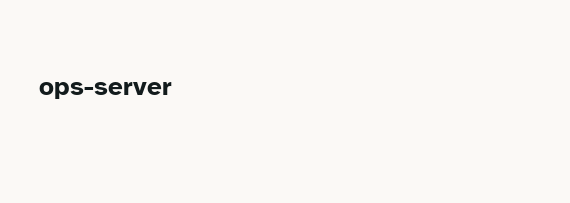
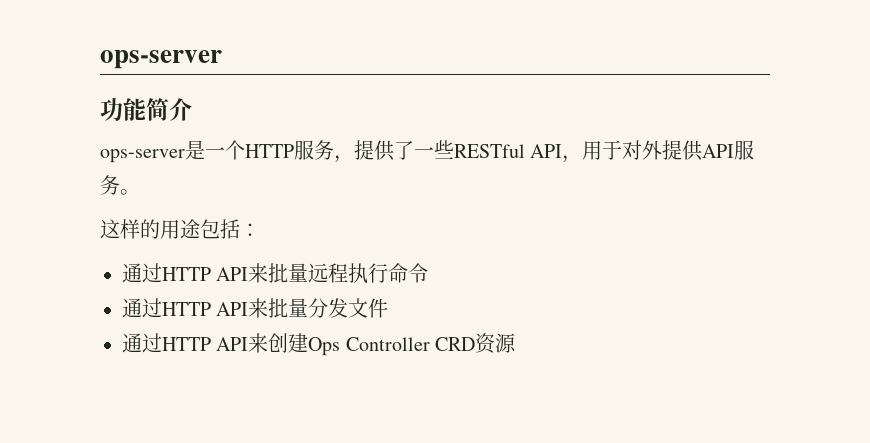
[39,82,172,99] ops-server -> [100,50,222,69] [100,98,192,121] [100,140,755,163] [100,175,140,195] [100,219,260,239] [122,263,429,284] [122,298,389,318] [122,333,517,356] ops-server // 功能简介 // ops-server是一个HTTP服务，提供了一些RESTful API，用于对外提供API服务。 // 这样的用途包括： // 通过HTTP API来批量远程执行命令 // 通过HTTP API来批量分发文件 // 通过HTTP API来创建Ops Controller CRD资源

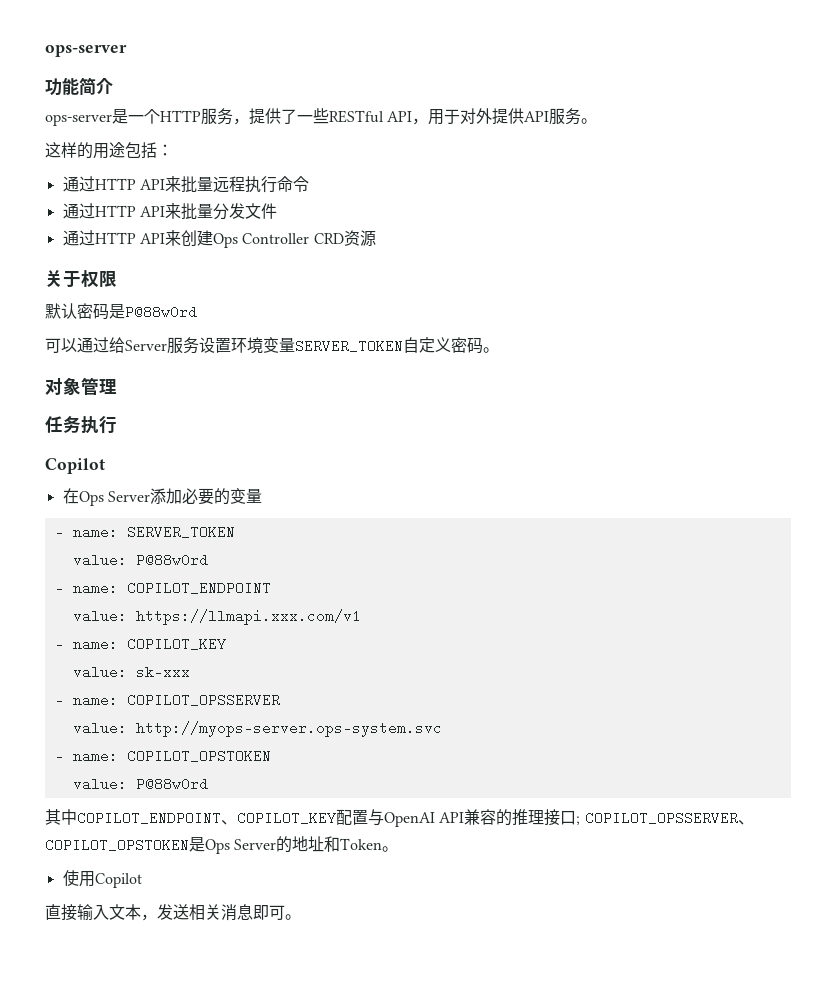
(517, 343) none -> [45,270,117,287] [45,303,197,320] [45,337,499,354] [45,377,117,396] [45,416,117,434] [45,458,105,474] [62,488,262,506] [54,525,235,539] [72,553,208,567] [54,581,271,595] [72,609,361,625] [54,637,226,651] [72,665,190,679] [54,693,280,707] [72,721,442,737] [54,749,271,763] [72,777,208,791] [45,809,754,827] [45,836,399,854] [62,870,142,888] [45,904,301,921] // 关于权限 // 默认密码是P@88w0rd // 可以通过给Server服务设置环境变量SERVER_TOKEN自定义密码。 // 对象管理 // 任务执行 // Copilot // 在Ops Server添加必要的变量 // - name: SERVER_TOKEN // value: P@88w0rd // - name: COPILOT_ENDPOINT // value: https://llmapi.xxx.com/v1 // - name: COPILOT_KEY // value: sk-xxx // - name: COPILOT_OPSSERVER // value: http://myops-server.ops-system.svc // - name: COPILOT_OPSTOKEN // value: P@88w0rd // 其中COPILOT_ENDPOINT、COPILOT_KEY配置与OpenAI API兼容的推理接口; COPILOT_OPSSERVER、COPILOT_OPSTOKEN是Ops Server的地址和Token。 // 使用Copilot // 直接输入文本，发送相关消息即可。

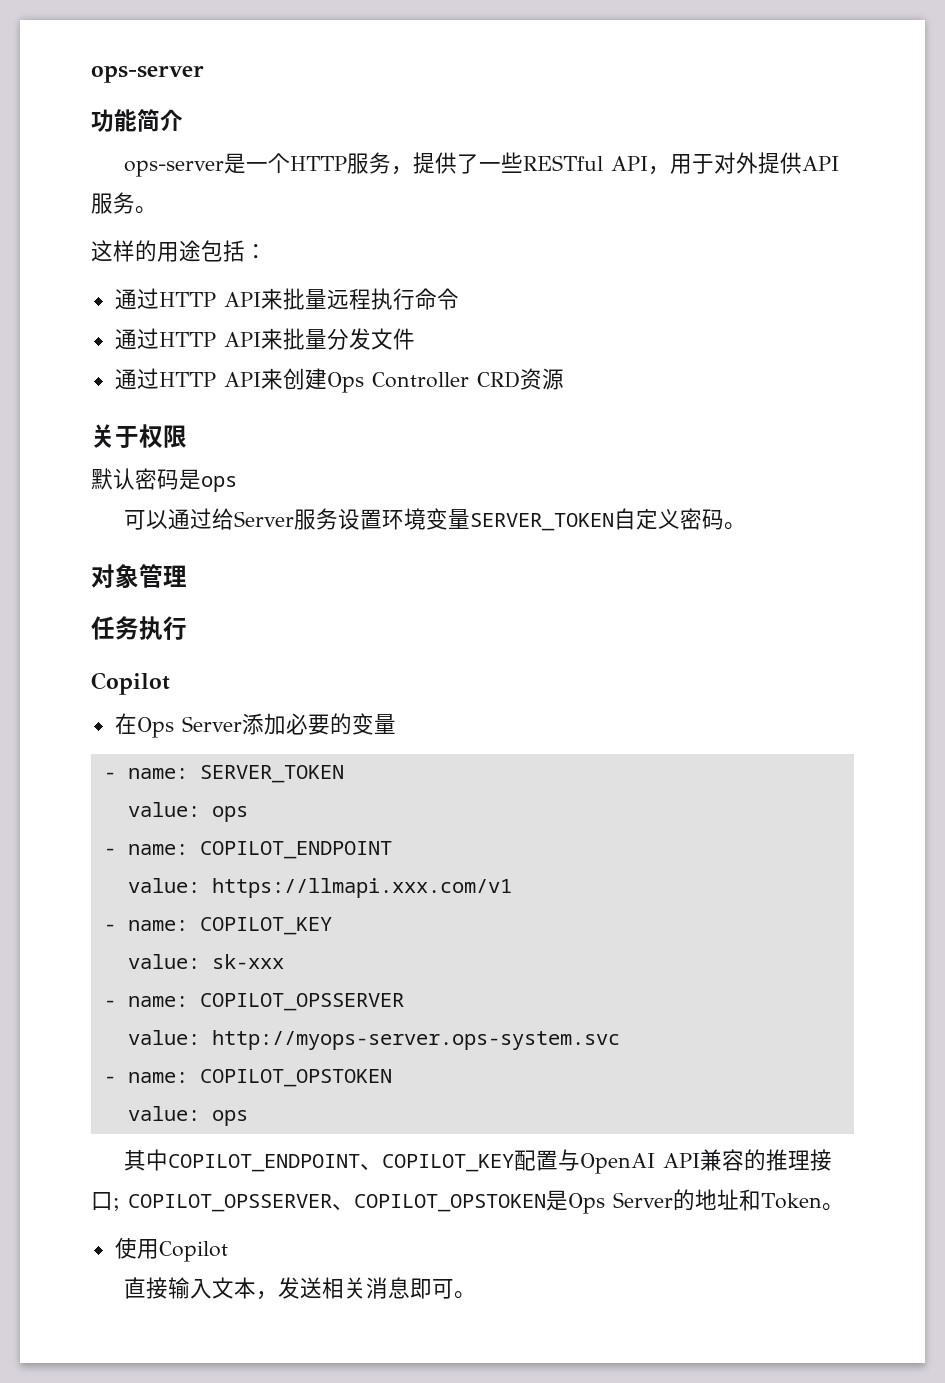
[125,305,197,319] P@88w0rd -> [201,476,237,492] ops
[135,553,208,567] P@88w0rd -> [211,806,248,822] ops
[135,777,208,791] P@88w0rd -> [211,1110,248,1126] ops

